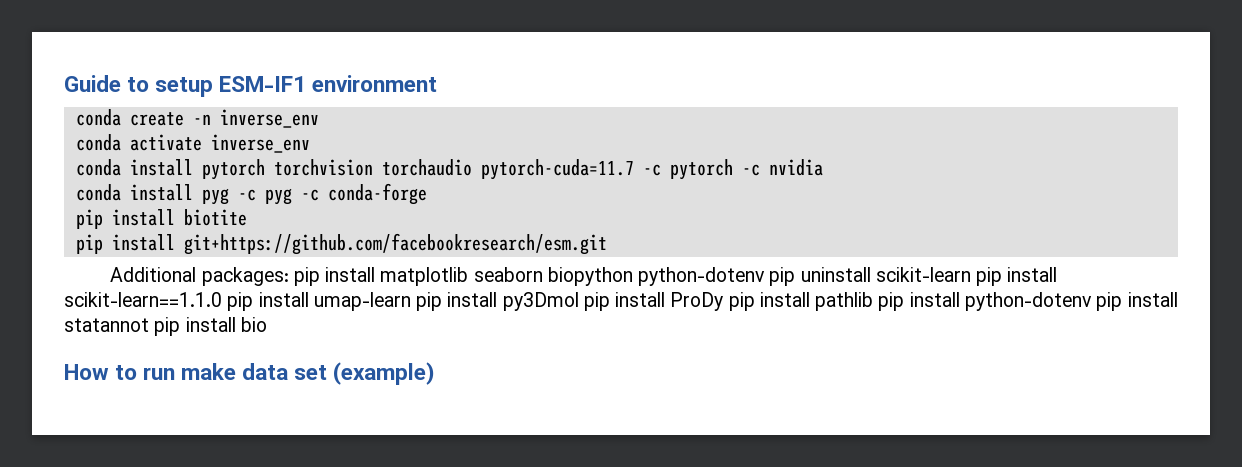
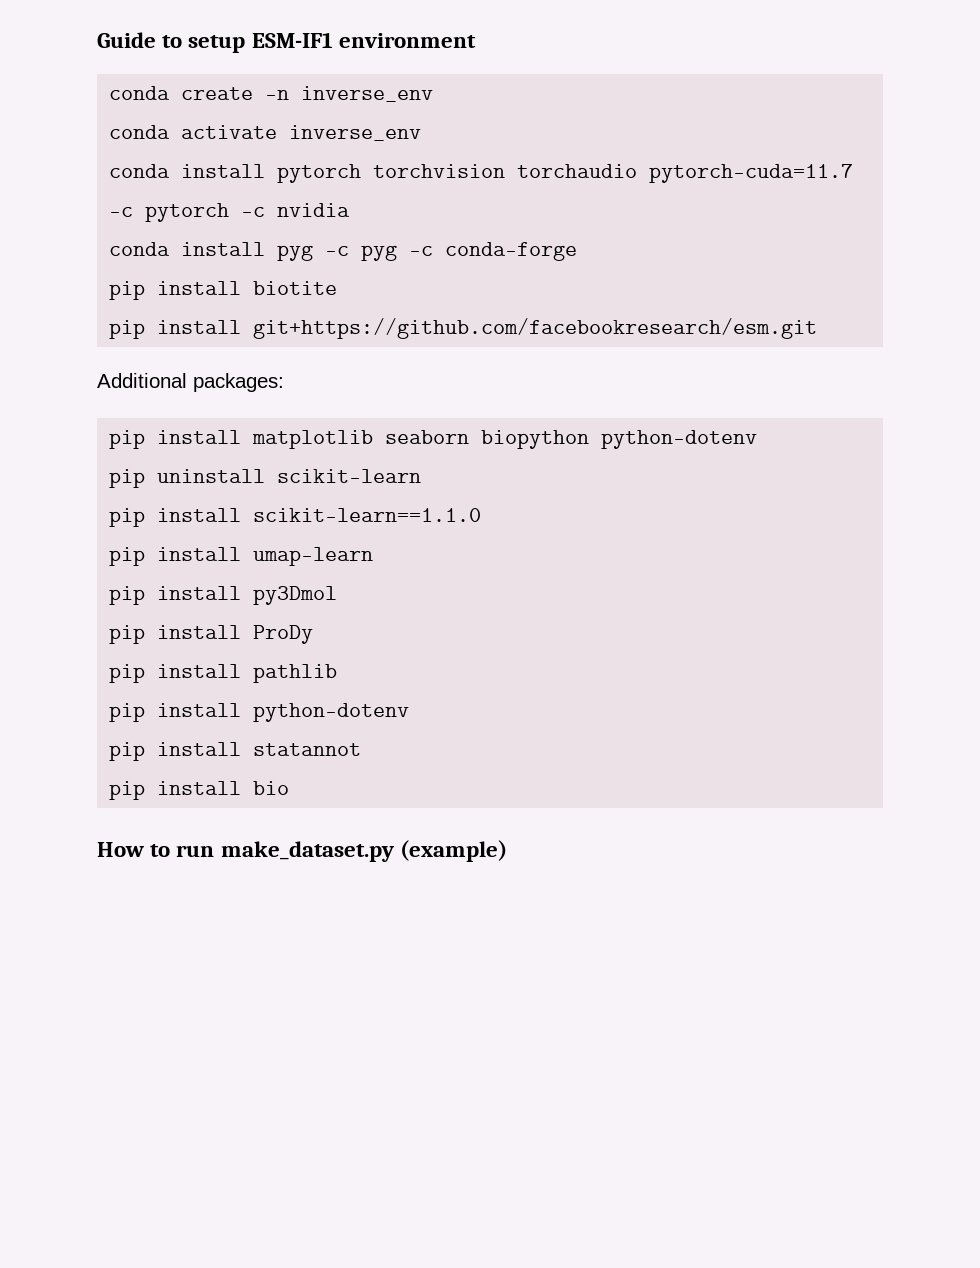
(289, 276) none -> (284, 382) //
(766, 276) none -> (758, 439) //
(971, 274) none -> (422, 476) //
(222, 299) none -> (482, 515) //
(411, 301) none -> (374, 556) //
(579, 301) none -> (338, 595) //
(724, 301) none -> (314, 634) //
(874, 301) none -> (338, 673) //
(1092, 301) none -> (410, 712) //
(149, 325) none -> (362, 749) //
[181,363,328,380] make data set -> [220,841,394,862] make_dataset.py

